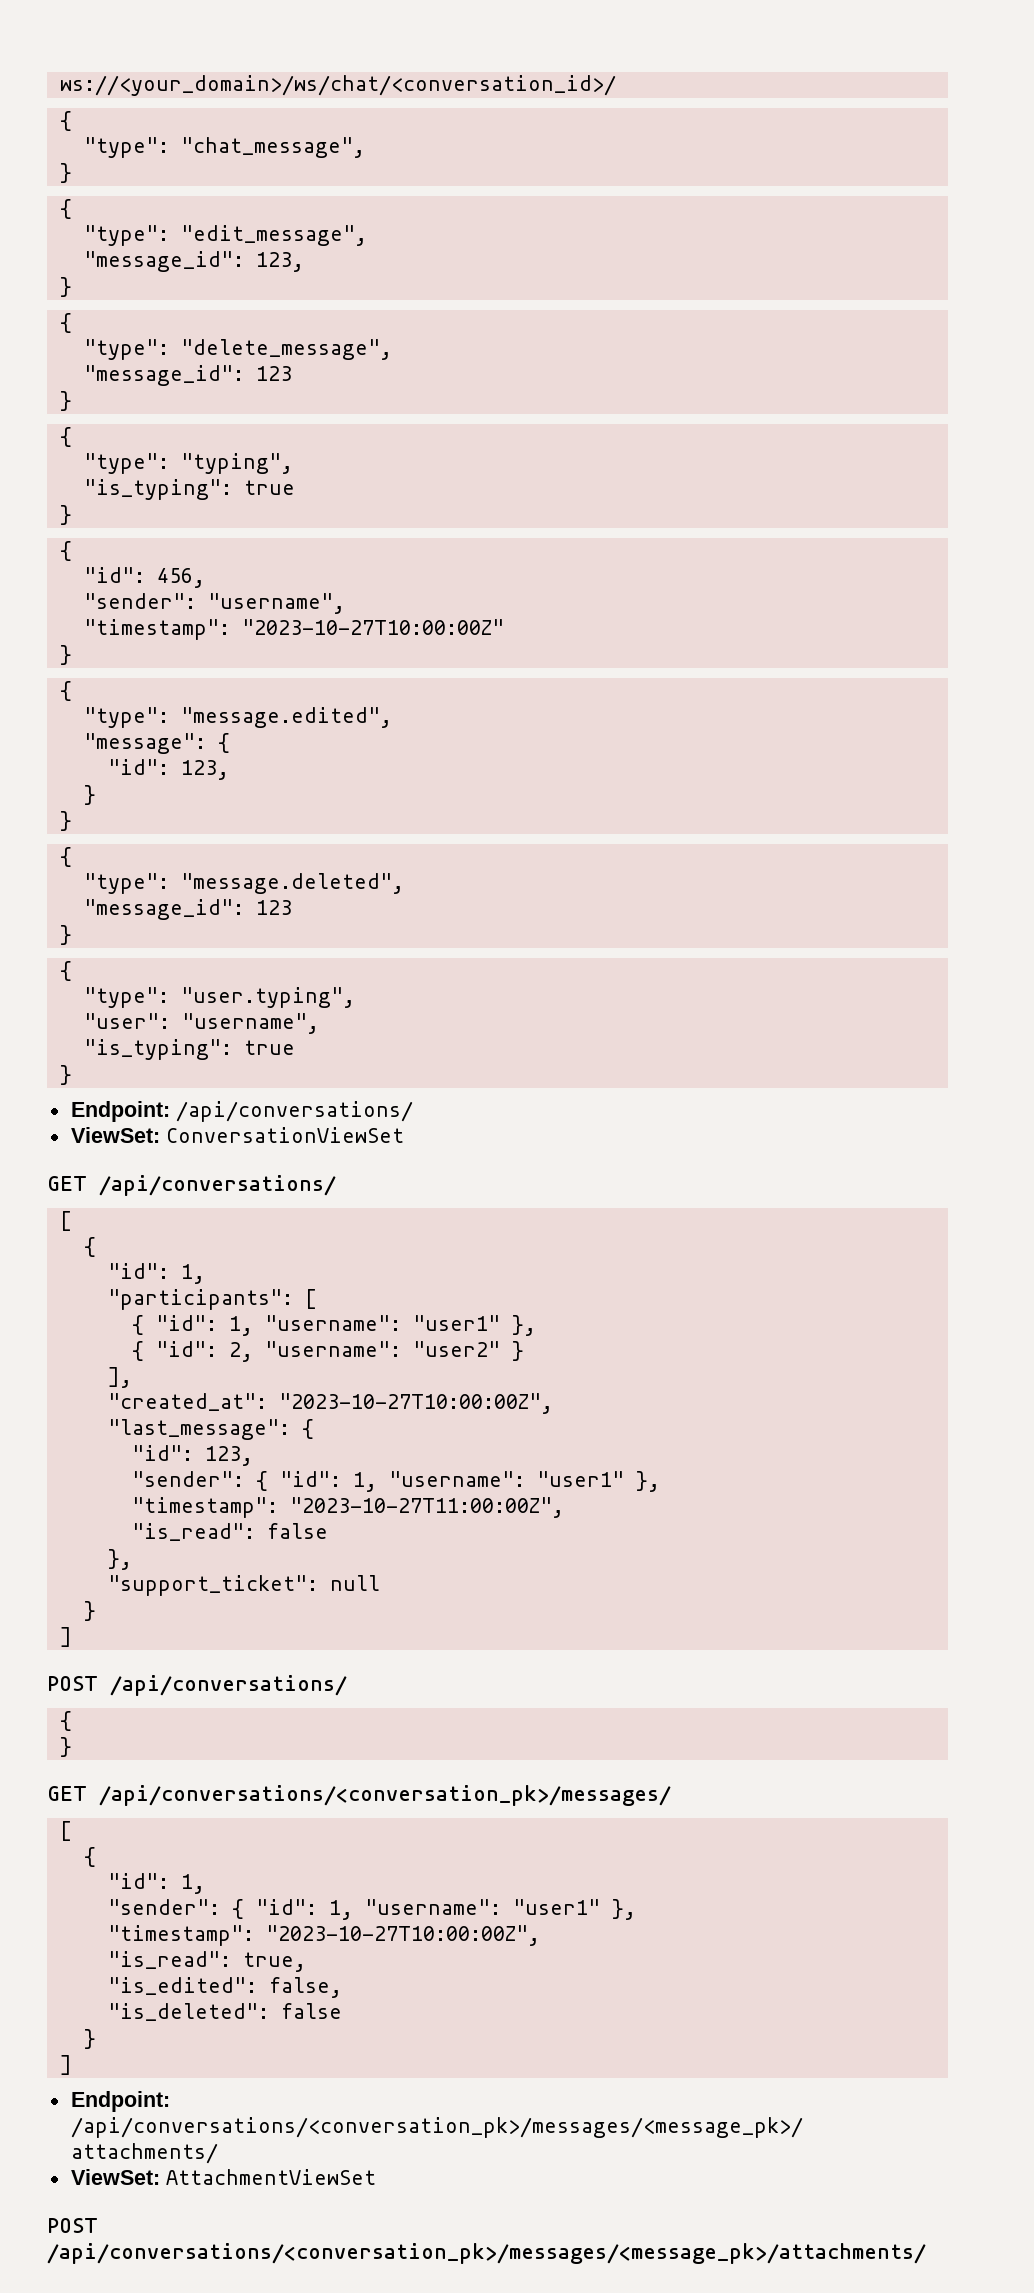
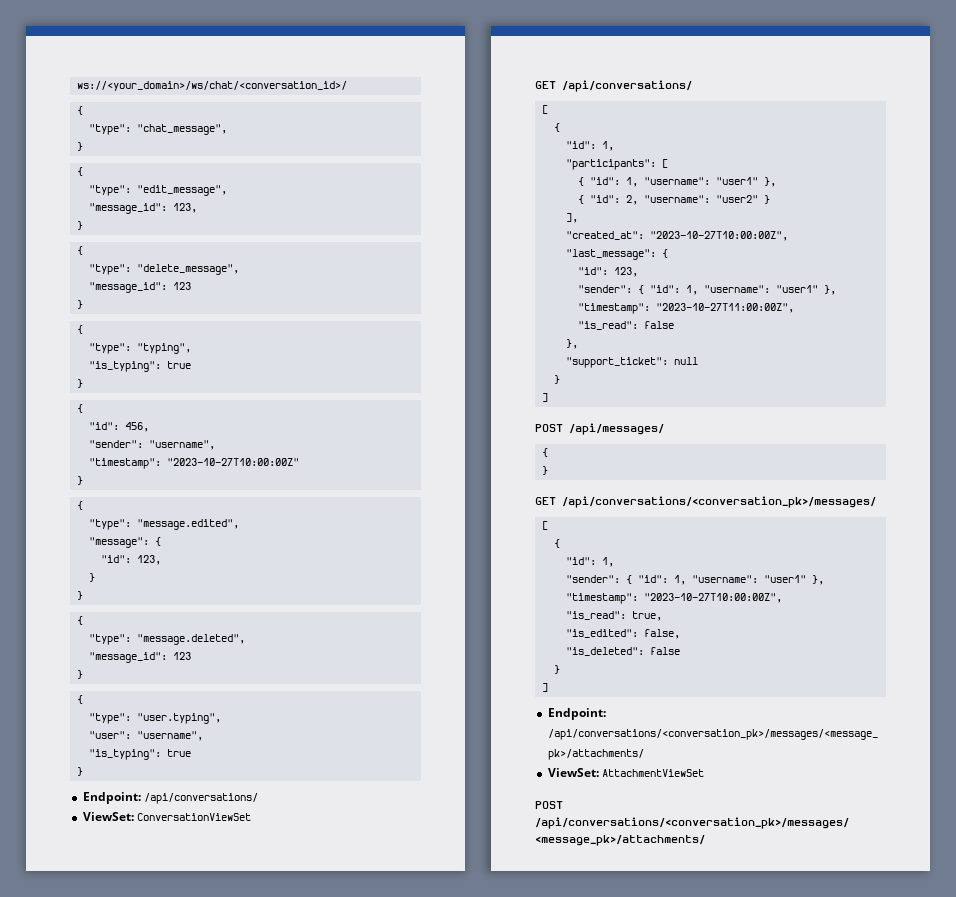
[110,1675,347,1696] /api/conversations/ -> [569,423,664,435] /api/messages/

